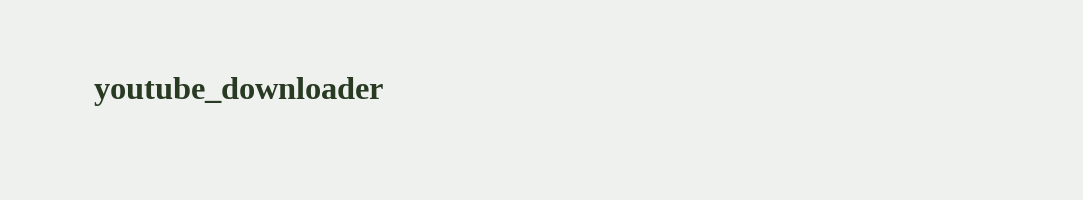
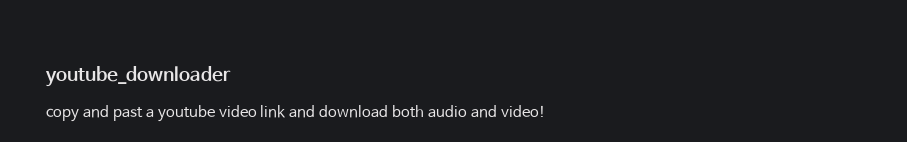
(383, 91) none -> [46,105,546,122] // copy and past a youtube video link and download both audio and video!

